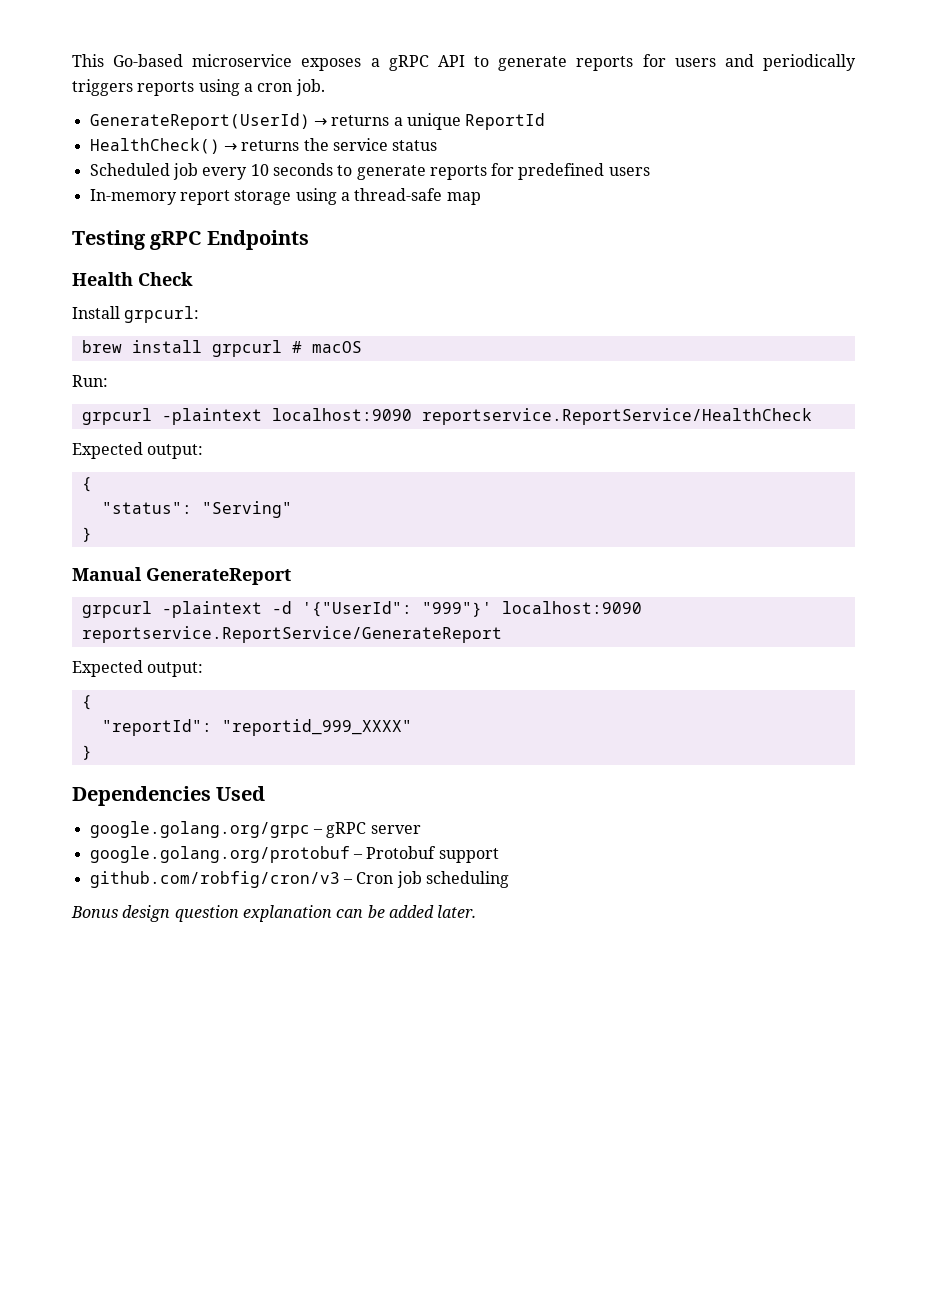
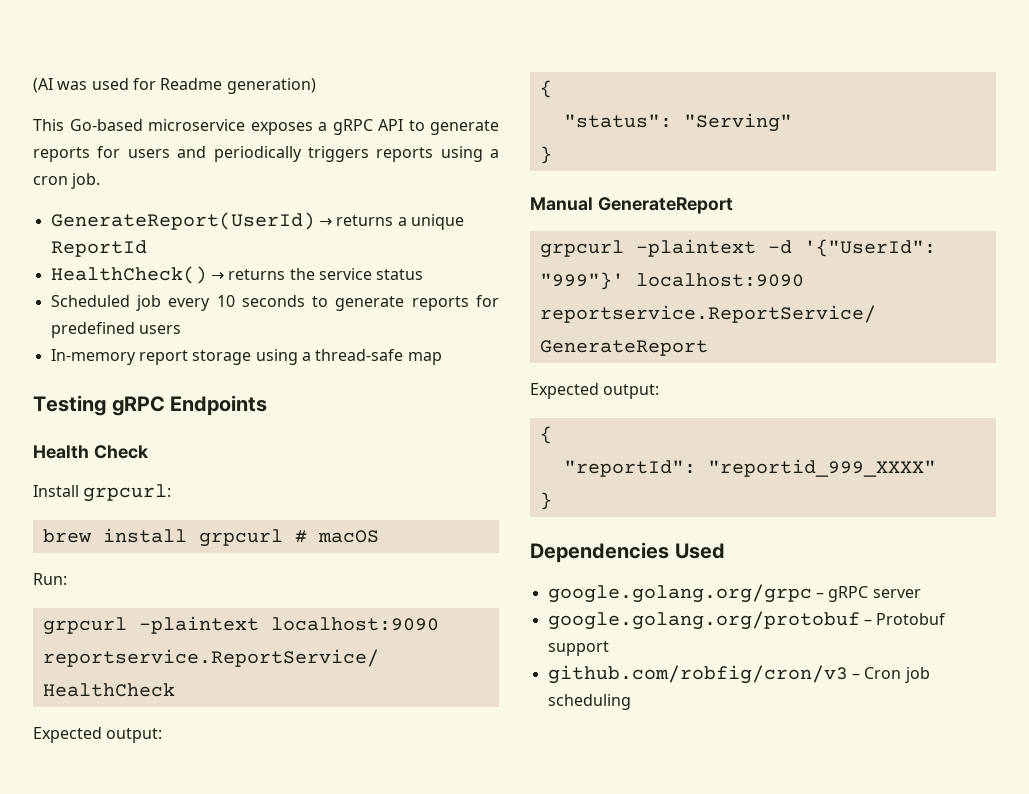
(72, 60) none -> [33,78,316,94] (AI was used for Readme generation) //
[71,905,477,922] // Bonus design question explanation can be added later. -> (631, 702) none

